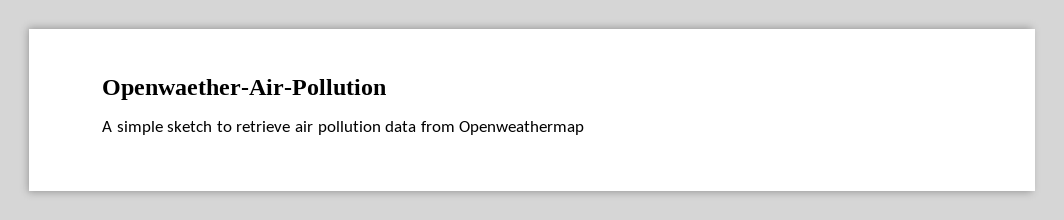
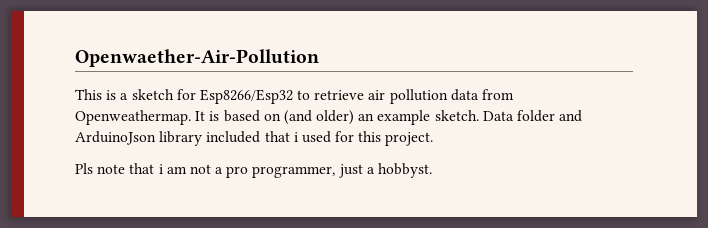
[102,121,213,135] A simple sketch -> [75,89,293,104] This is a sketch for Esp8266/Esp32
[459,121,585,135] Openweathermap -> [75,110,583,125] [75,131,434,146] [75,163,433,178] Openweathermap. It is based on (and older) an example sketch. Data folder and ArduinoJson library included that i used for this project. // Pls note that i am not a pro programmer, just a hobbyst.

